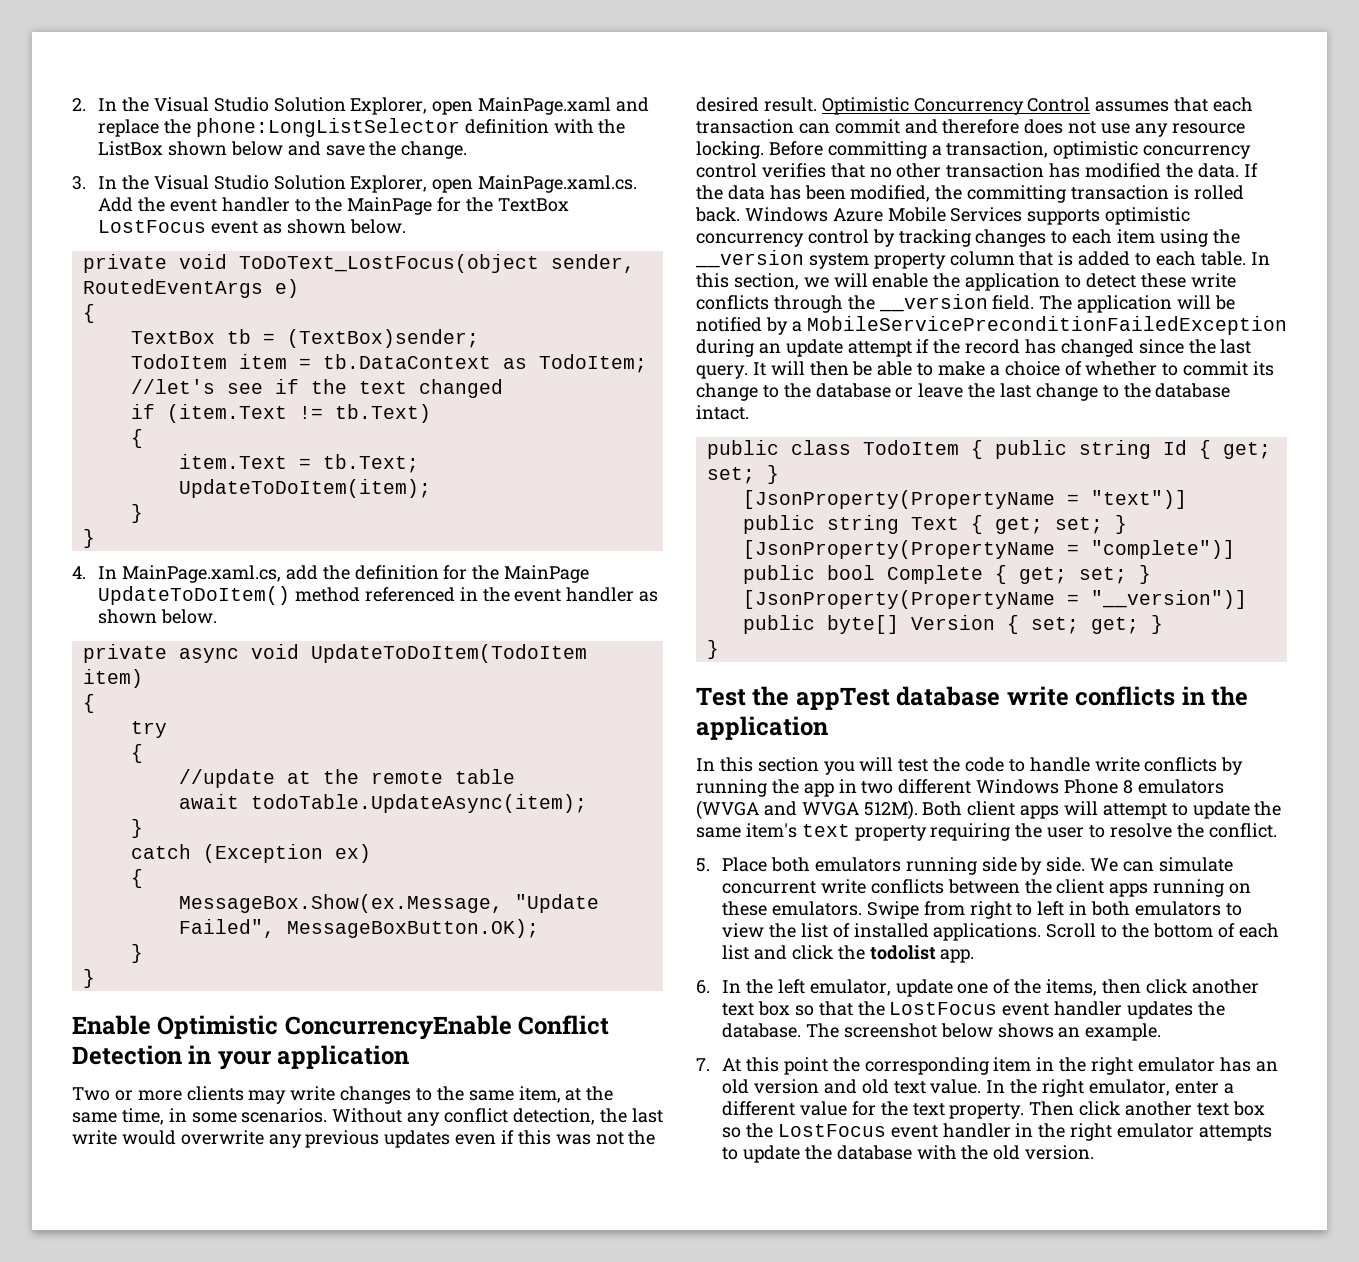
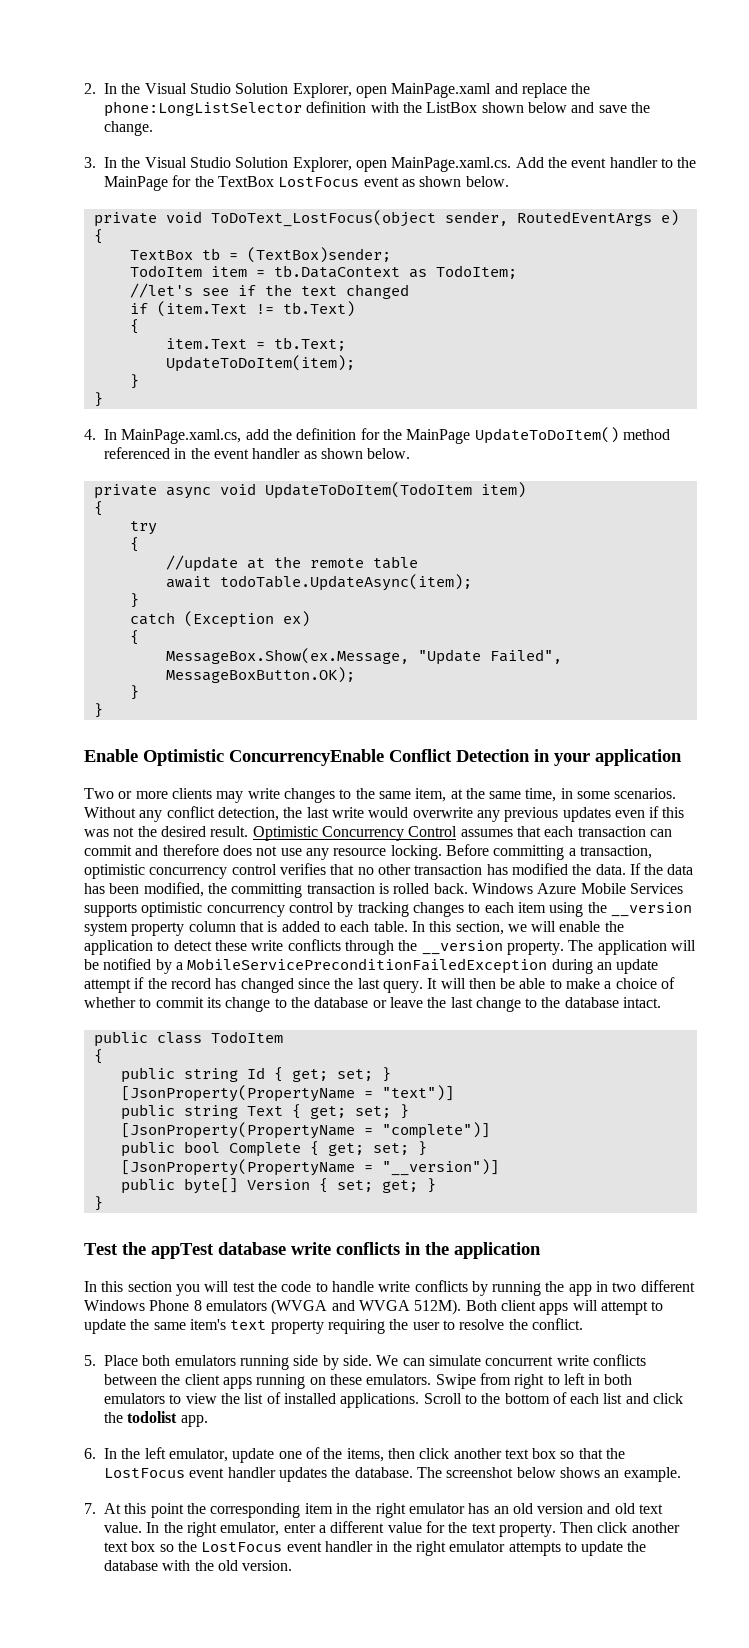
[992,295,1035,310] field. -> [506,941,564,955] property.
[970,440,983,459] { -> [93,1049,103,1064] // { //

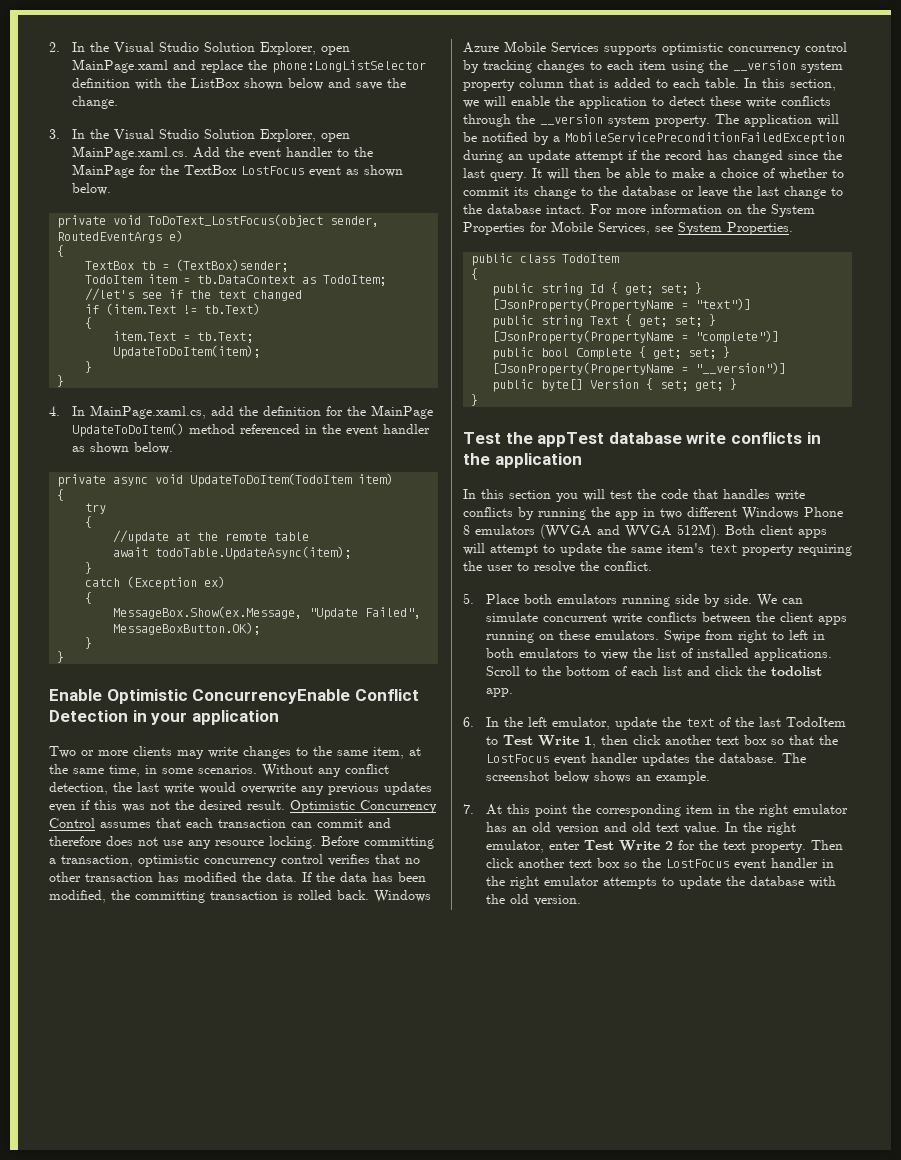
(503, 947) none -> [608,115,650,127] system
(662, 1002) none -> [590,204,815,217] [463,221,793,235] For more information on the System Properties for Mobile Services, see System Properties.
[315,1281,374,1292] to handle -> [693,489,770,499] that handles
[278,1447,384,1462] one of the items, -> [661,717,846,727] [485,735,596,748] the text of the last TodoItem to Test Write 1,
[318,1521,422,1533] a different value -> [583,840,673,851] Test Write 2

